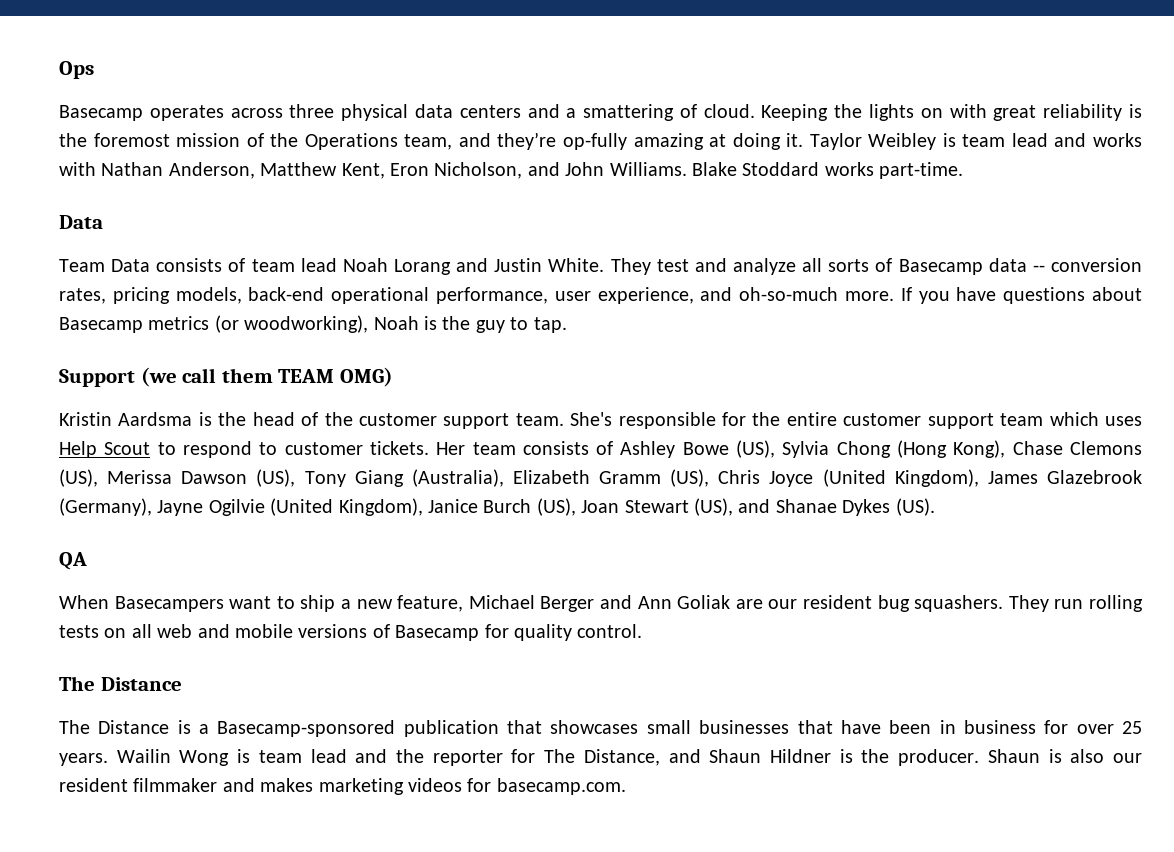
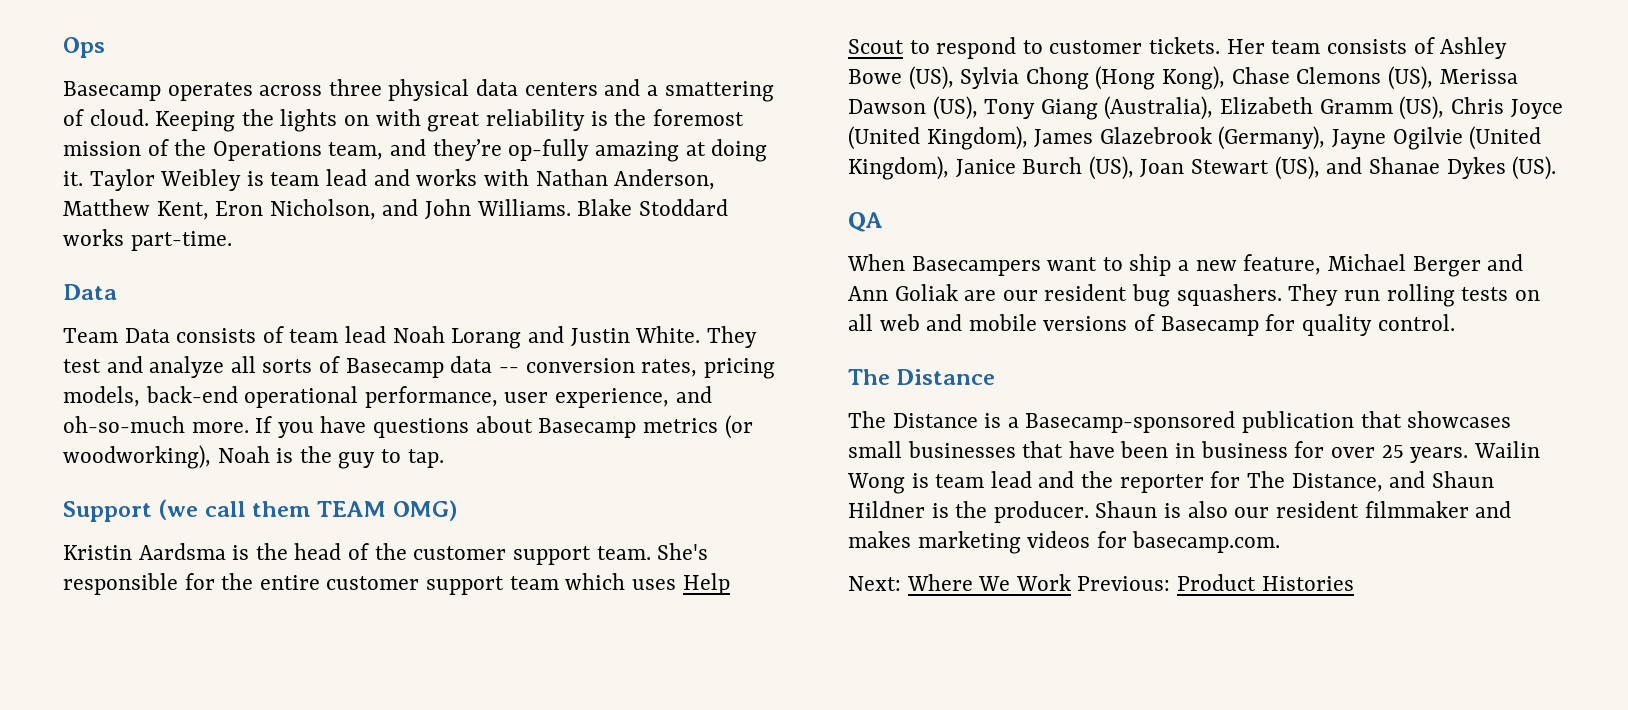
(626, 786) none -> [848,574,1354,591] // Next: Where We Work Previous: Product Histories

